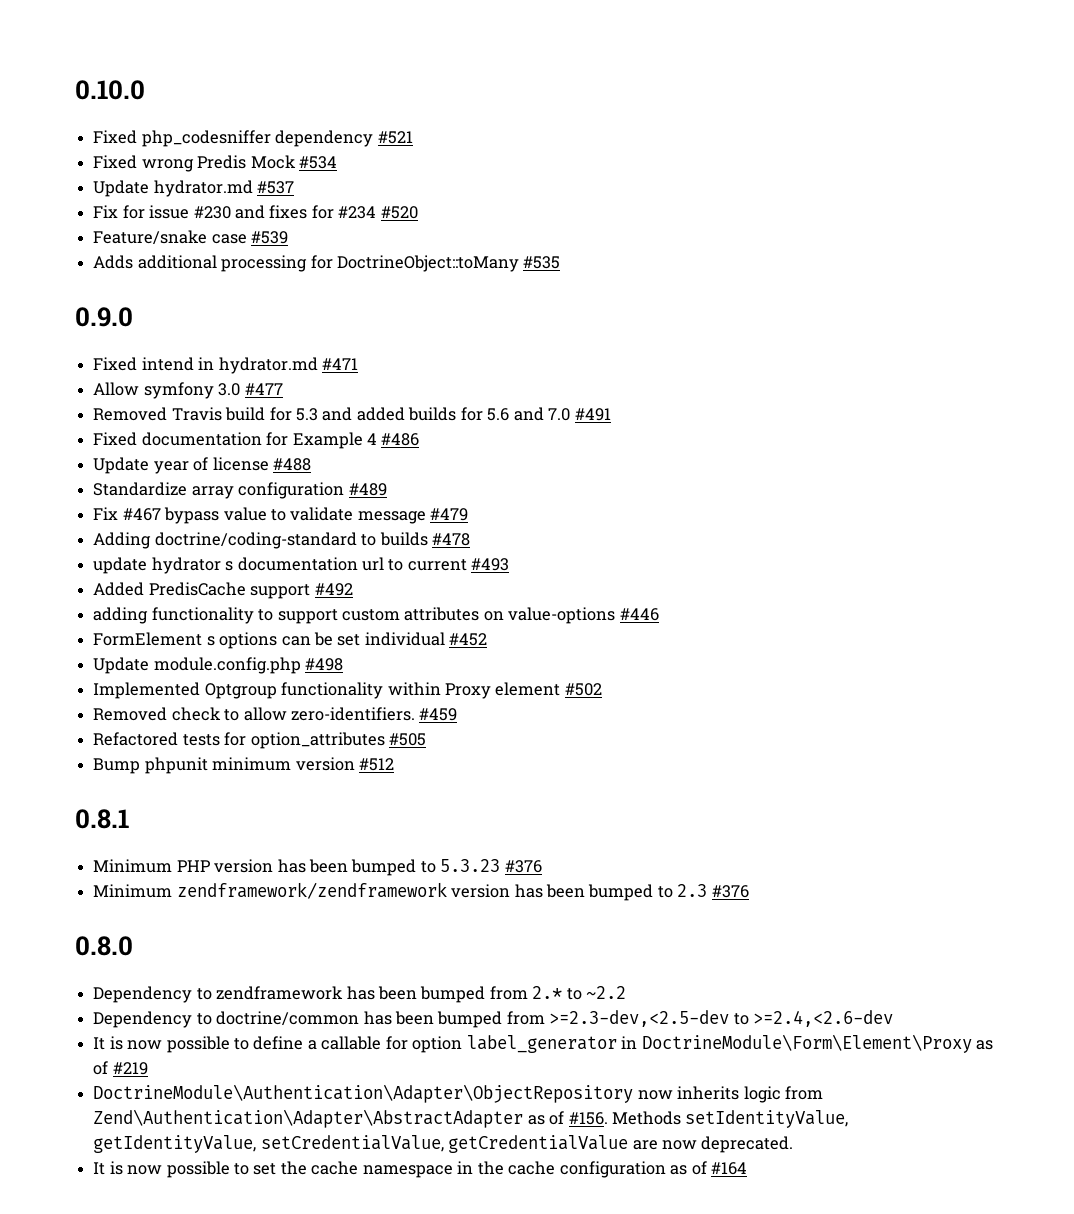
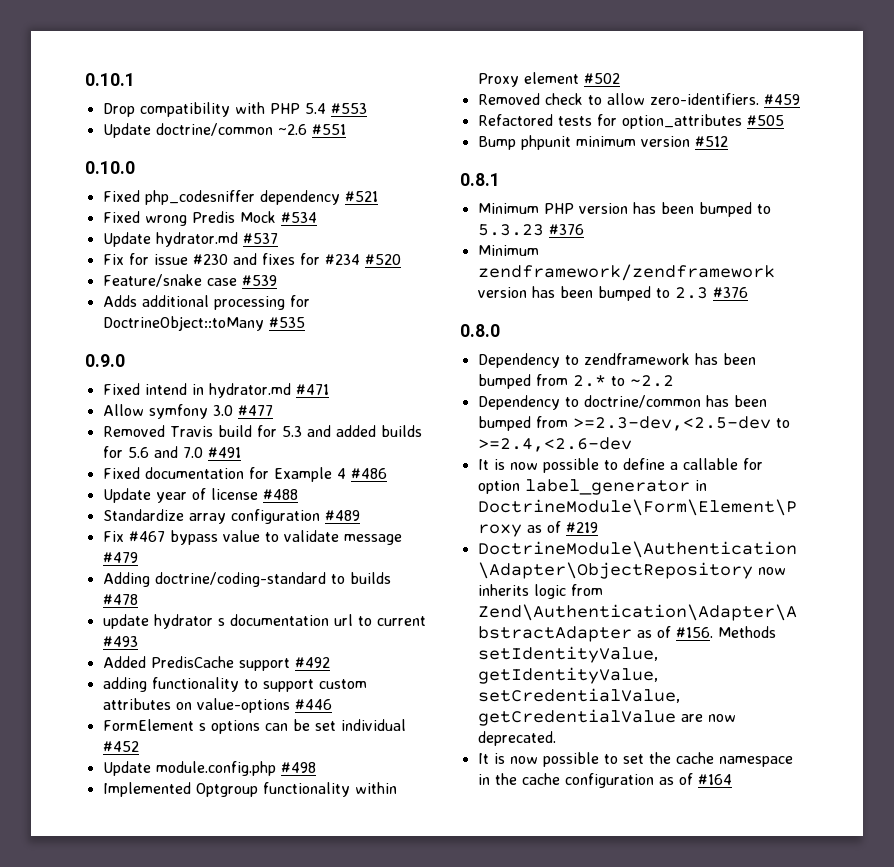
(75, 90) none -> [85,73,135,86] [102,102,367,117] [102,123,346,138] 0.10.1 // Drop compatibility with PHP 5.4 #553 // Update doctrine/common ~2.6 #551 //

